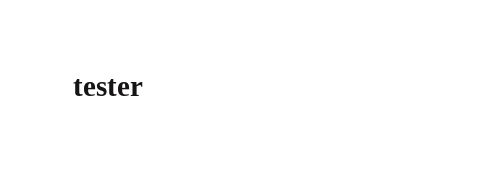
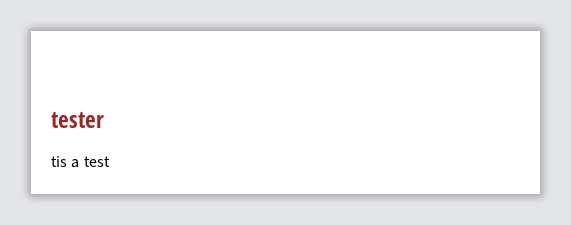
(143, 87) none -> [51,156,110,168] // tis a test

